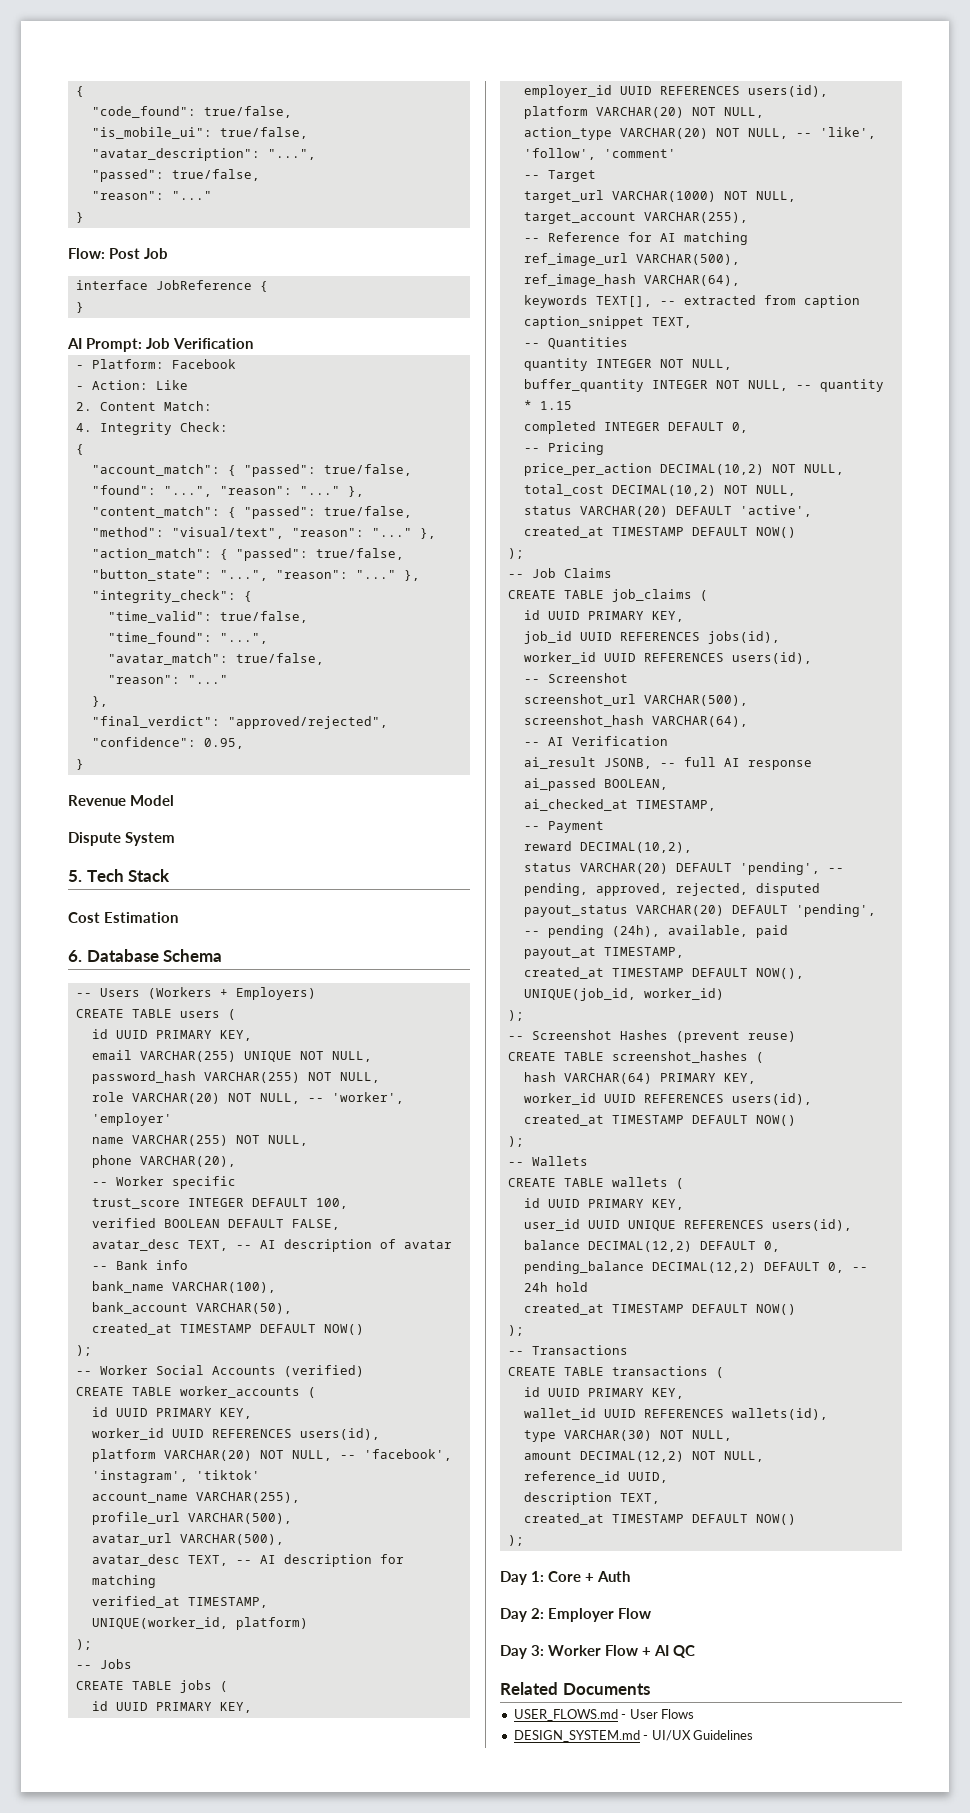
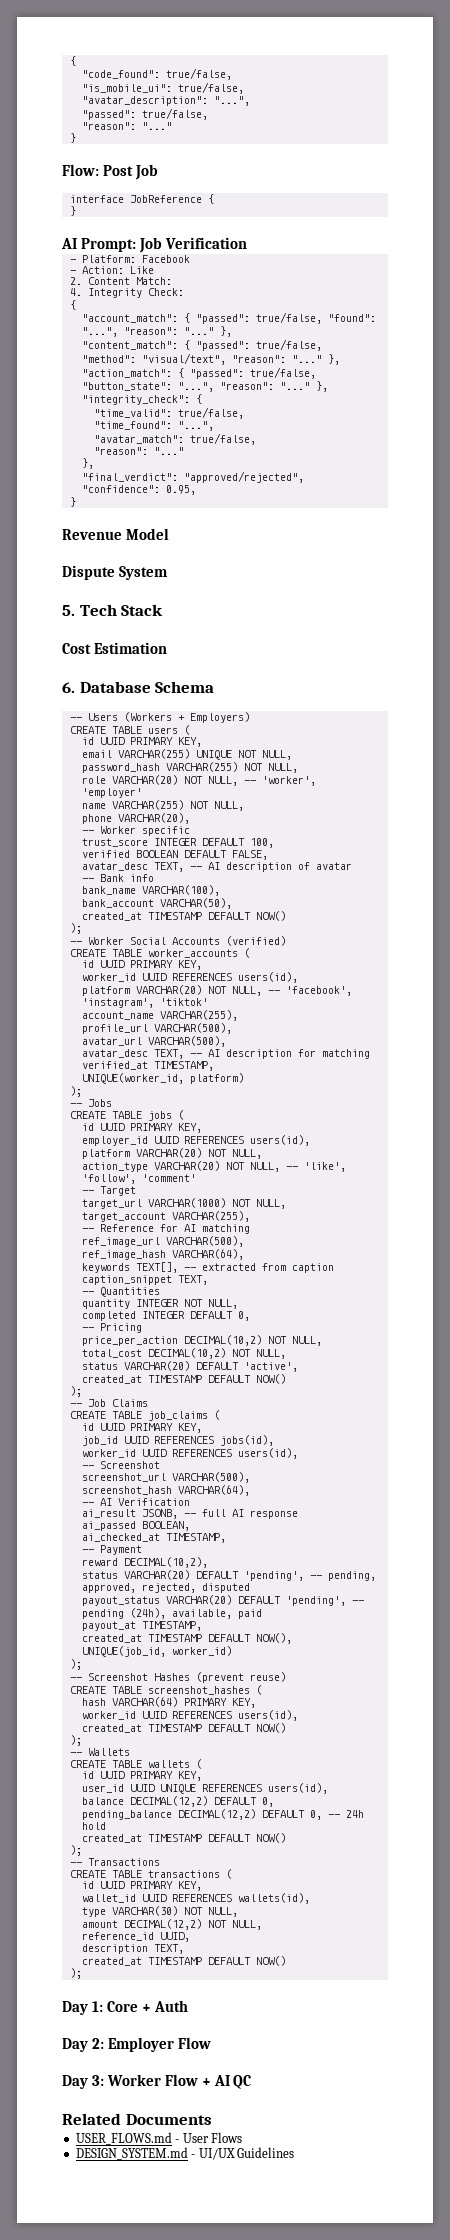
[523,379,884,392] [523,400,572,410] // buffer_quantity INTEGER NOT NULL, -- quantity * 1.15 -> (238, 1304) none

